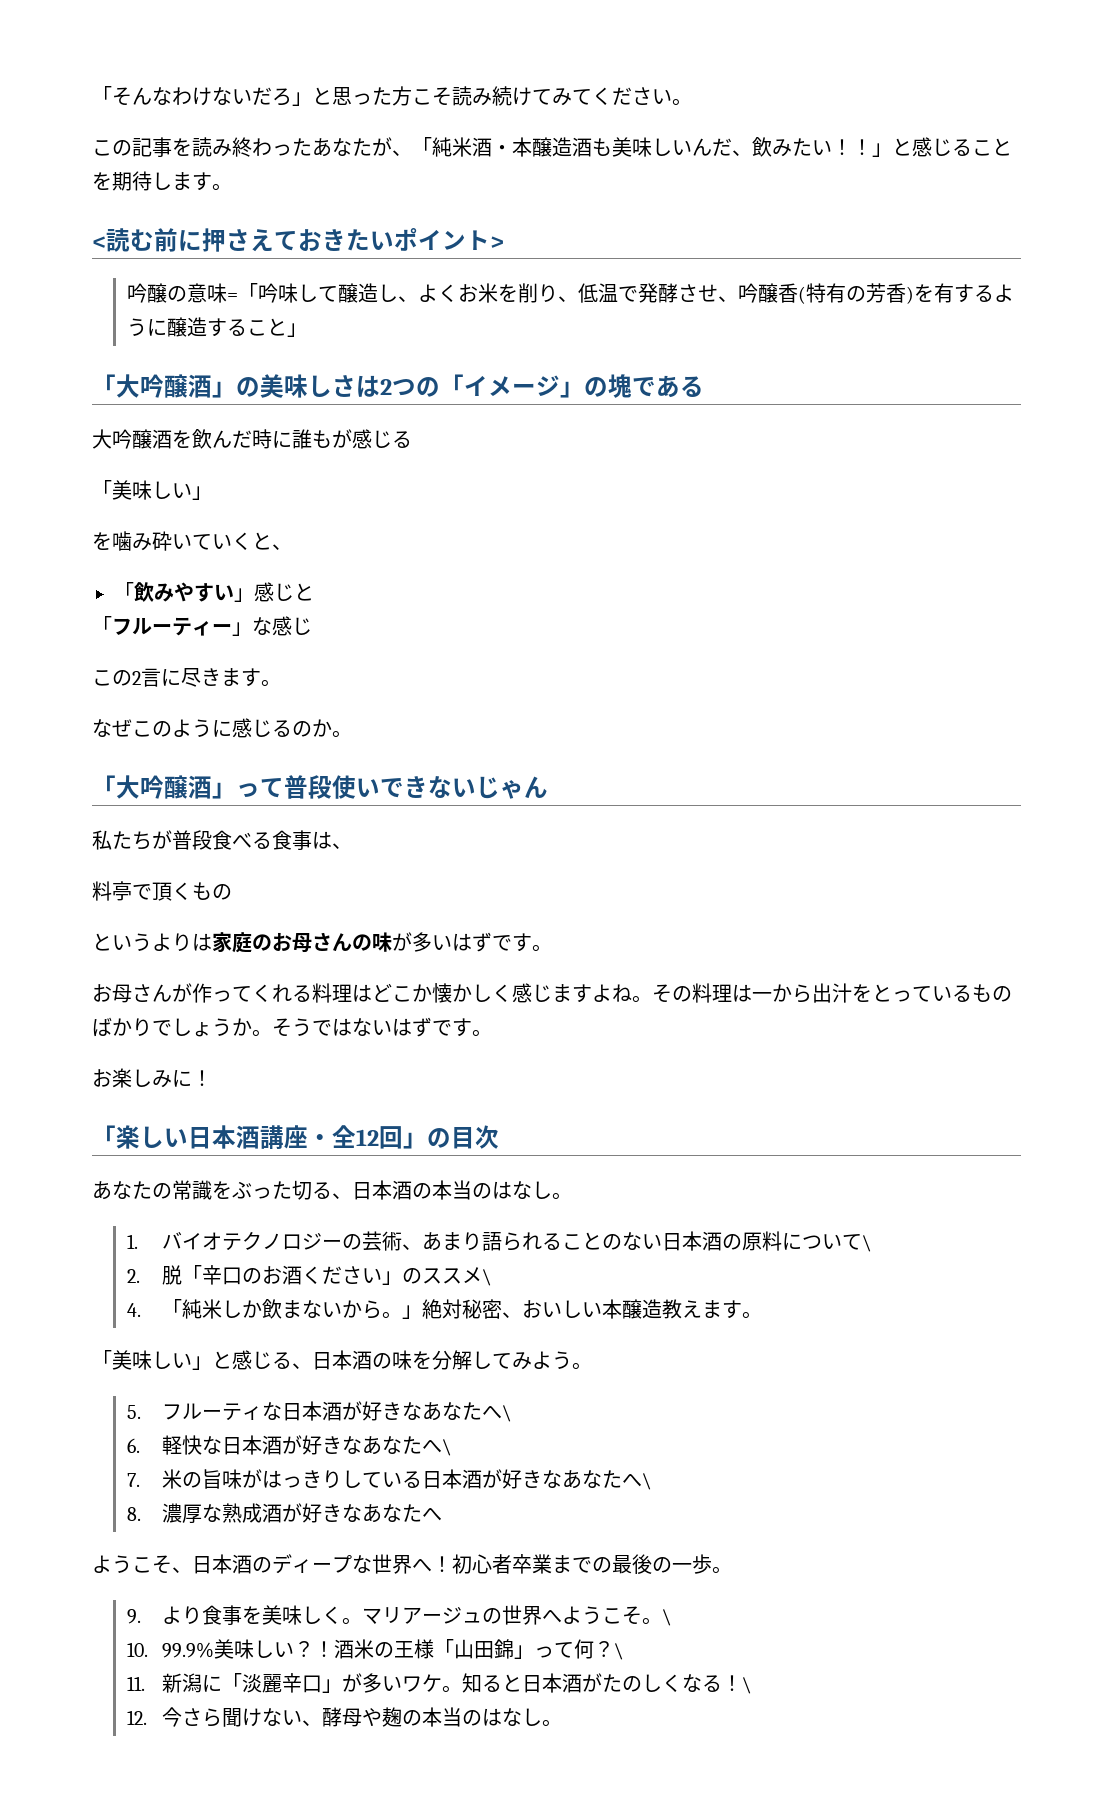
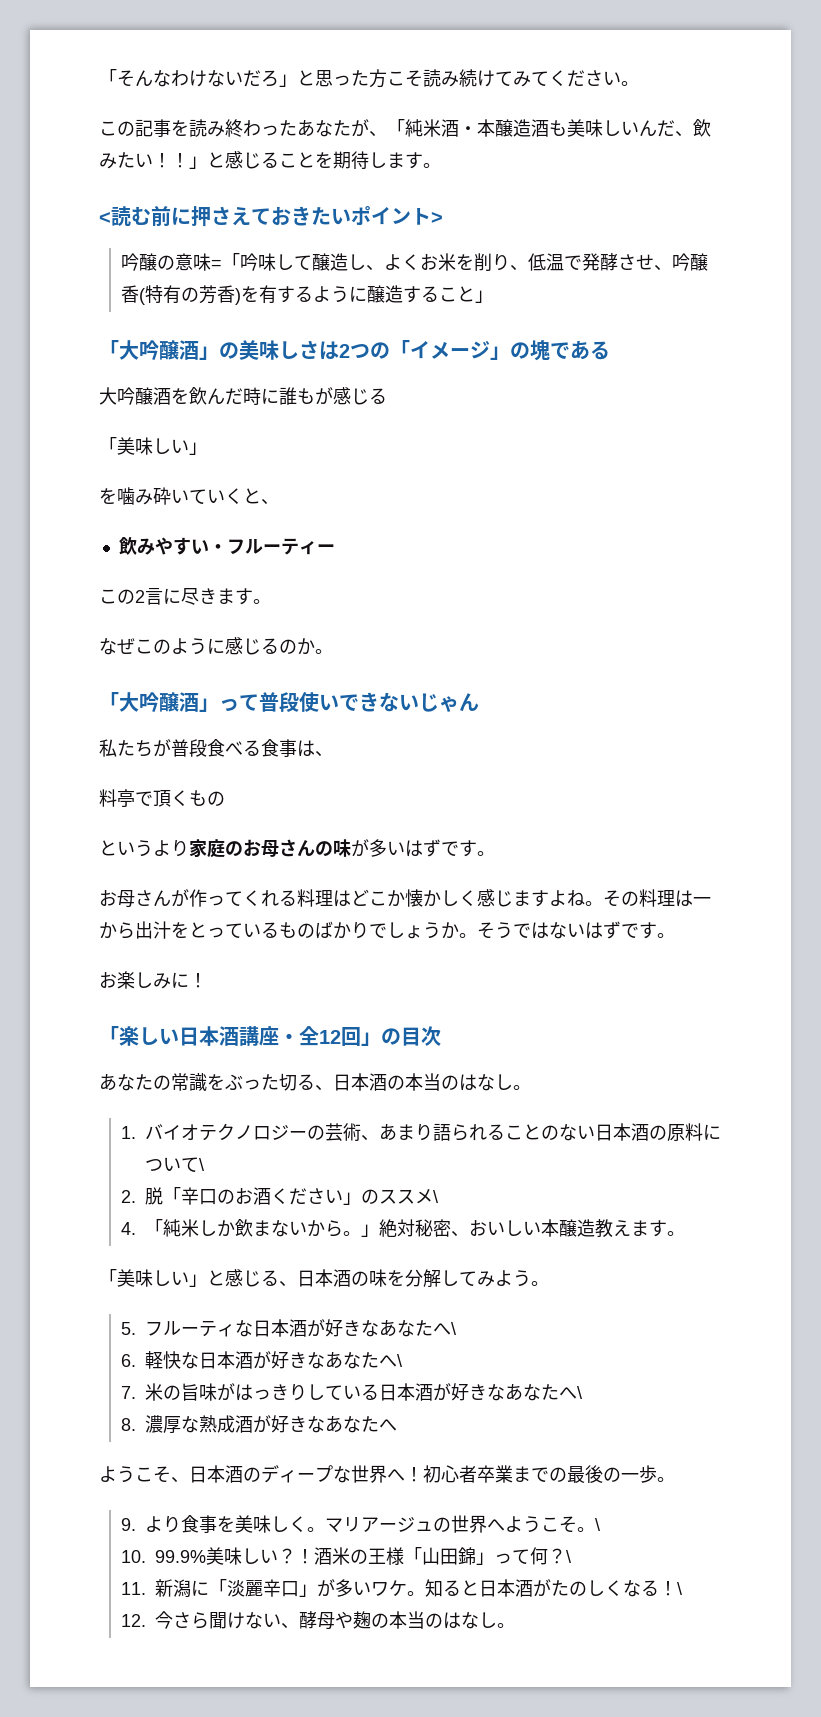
[114,582,134,600] 「 -> (279, 502) none
[234,582,314,602] [92,616,112,634] 」感じと // 「 -> [208,544,227,553] ・
[232,616,312,636] 」な感じ -> (335, 548) none
[192,933,212,951] は -> (189, 848) none

